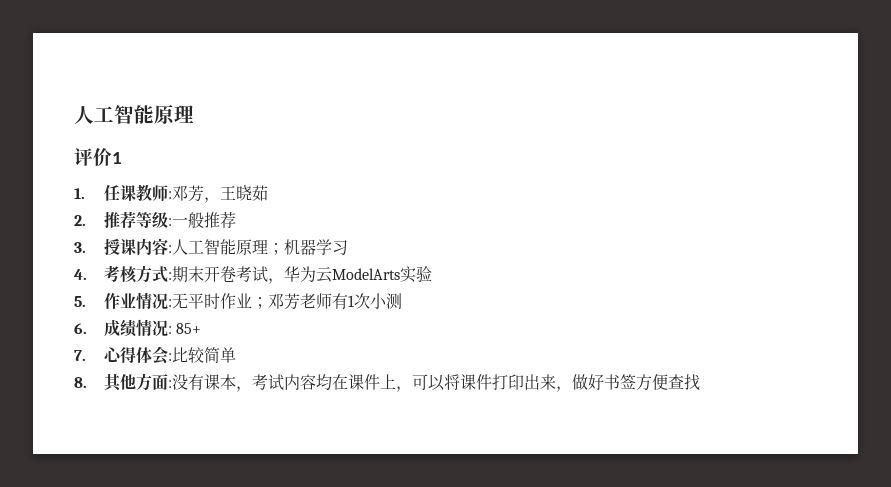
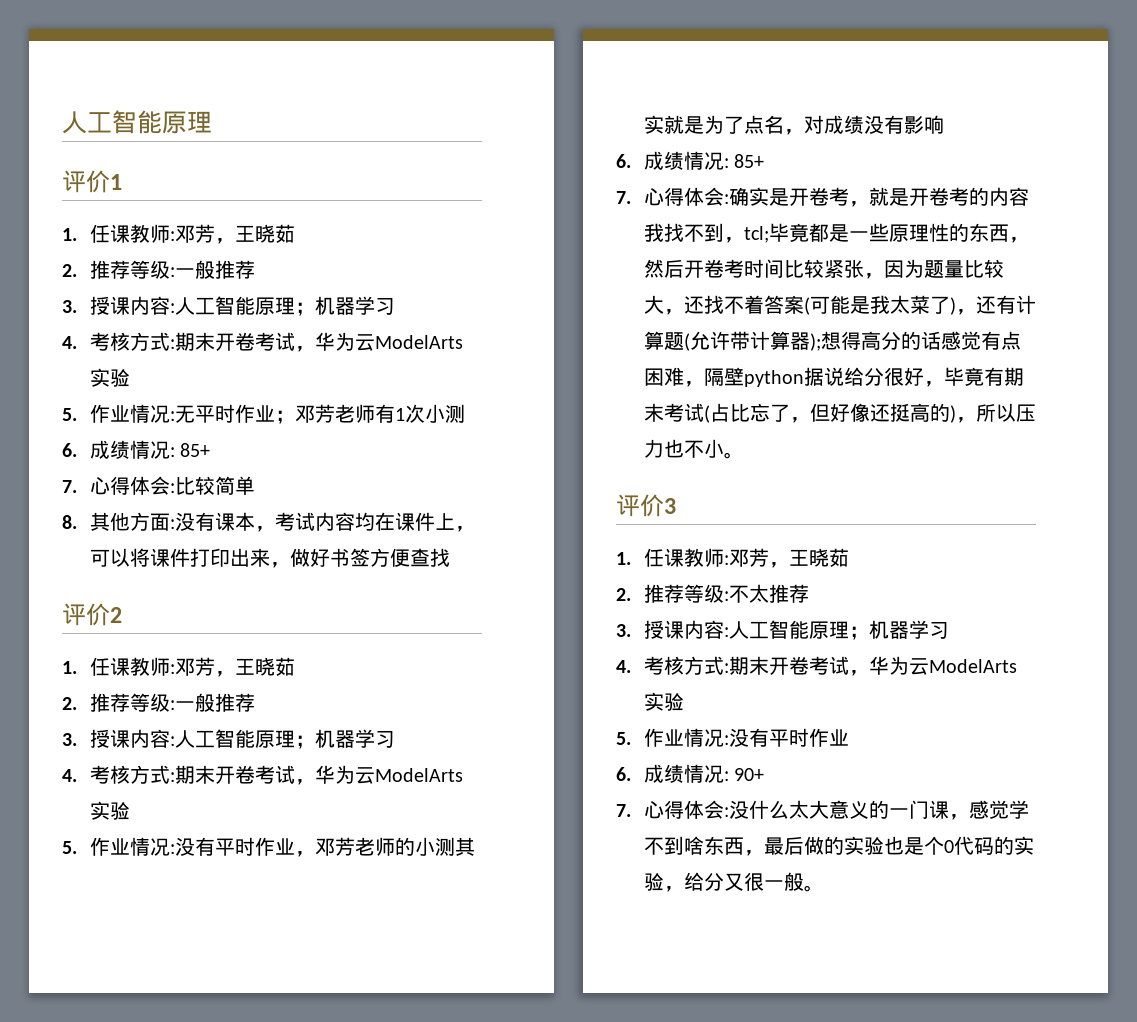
(700, 382) none -> [62,603,122,626] [62,657,295,677] [62,693,255,712] [62,729,395,749] [62,765,463,785] [89,801,130,820] [62,837,475,857] [643,115,944,135] [616,151,765,170] [616,187,1029,207] [643,223,1029,243] [643,259,1004,279] [643,295,1036,315] [643,331,1021,351] [643,367,1024,387] [643,403,1036,423] [643,439,744,459] [616,494,676,517] [616,548,849,568] [616,584,809,603] [616,620,949,640] [616,656,1017,676] [643,692,684,711] [616,728,849,747] [616,764,765,783] [616,800,1029,820] [643,836,1034,856] [643,872,824,892] // 评价2 // 1.任课教师:邓芳，王晓茹 // 2.推荐等级:一般推荐 // 3.授课内容:人工智能原理；机器学习 // 4.考核方式:期末开卷考试，华为云ModelArts实验 // 5.作业情况:没有平时作业，邓芳老师的小测其实就是为了点名，对成绩没有影响 // 6.成绩情况: 85+ // 7.心得体会:确实是开卷考，就是开卷考的内容我找不到，tcl;毕竟都是一些原理性的东西，然后开卷考时间比较紧张，因为题量比较大，还找不着答案(可能是我太菜了)，还有计算题(允许带计算器);想得高分的话感觉有点困难，隔壁python据说给分很好，毕竟有期末考试(占比忘了，但好像还挺高的)，所以压力也不小。 // 评价3 // 1.任课教师:邓芳，王晓茹 // 2.推荐等级:不太推荐 // 3.授课内容:人工智能原理；机器学习 // 4.考核方式:期末开卷考试，华为云ModelArts实验 // 5.作业情况:没有平时作业 // 6.成绩情况: 90+ // 7.心得体会:没什么太大意义的一门课，感觉学不到啥东西，最后做的实验也是个0代码的实验，给分又很一般。

